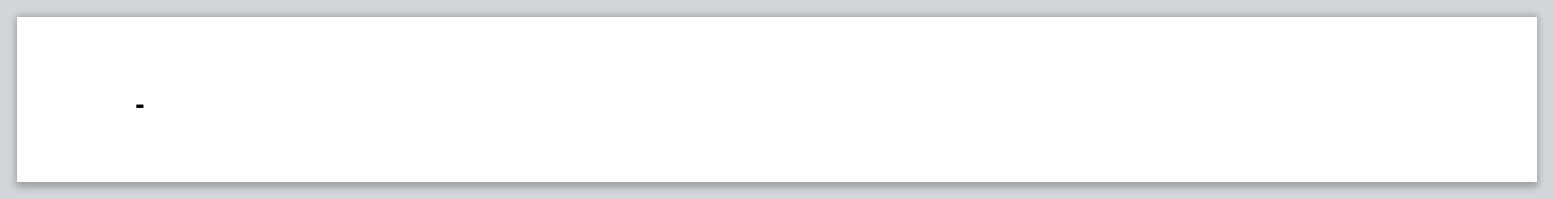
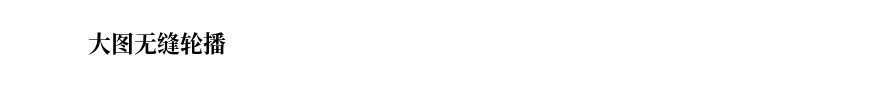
[135,104,145,113] - -> [88,32,226,55] 大图无缝轮播

